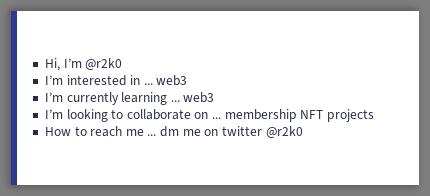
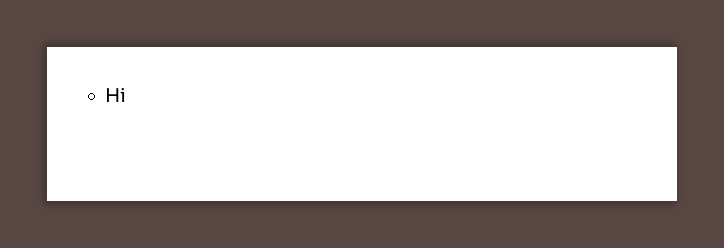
[44,58,123,71] [44,75,188,86] [44,92,215,105] [44,109,375,122] [44,126,303,138] Hi, I’m @r2k0 // I’m interested in ... web3 // I’m currently learning ... web3 // I’m looking to collaborate on ... membership NFT projects // How to reach me ... dm me on twitter @r2k0 -> [104,87,126,102] Hi

